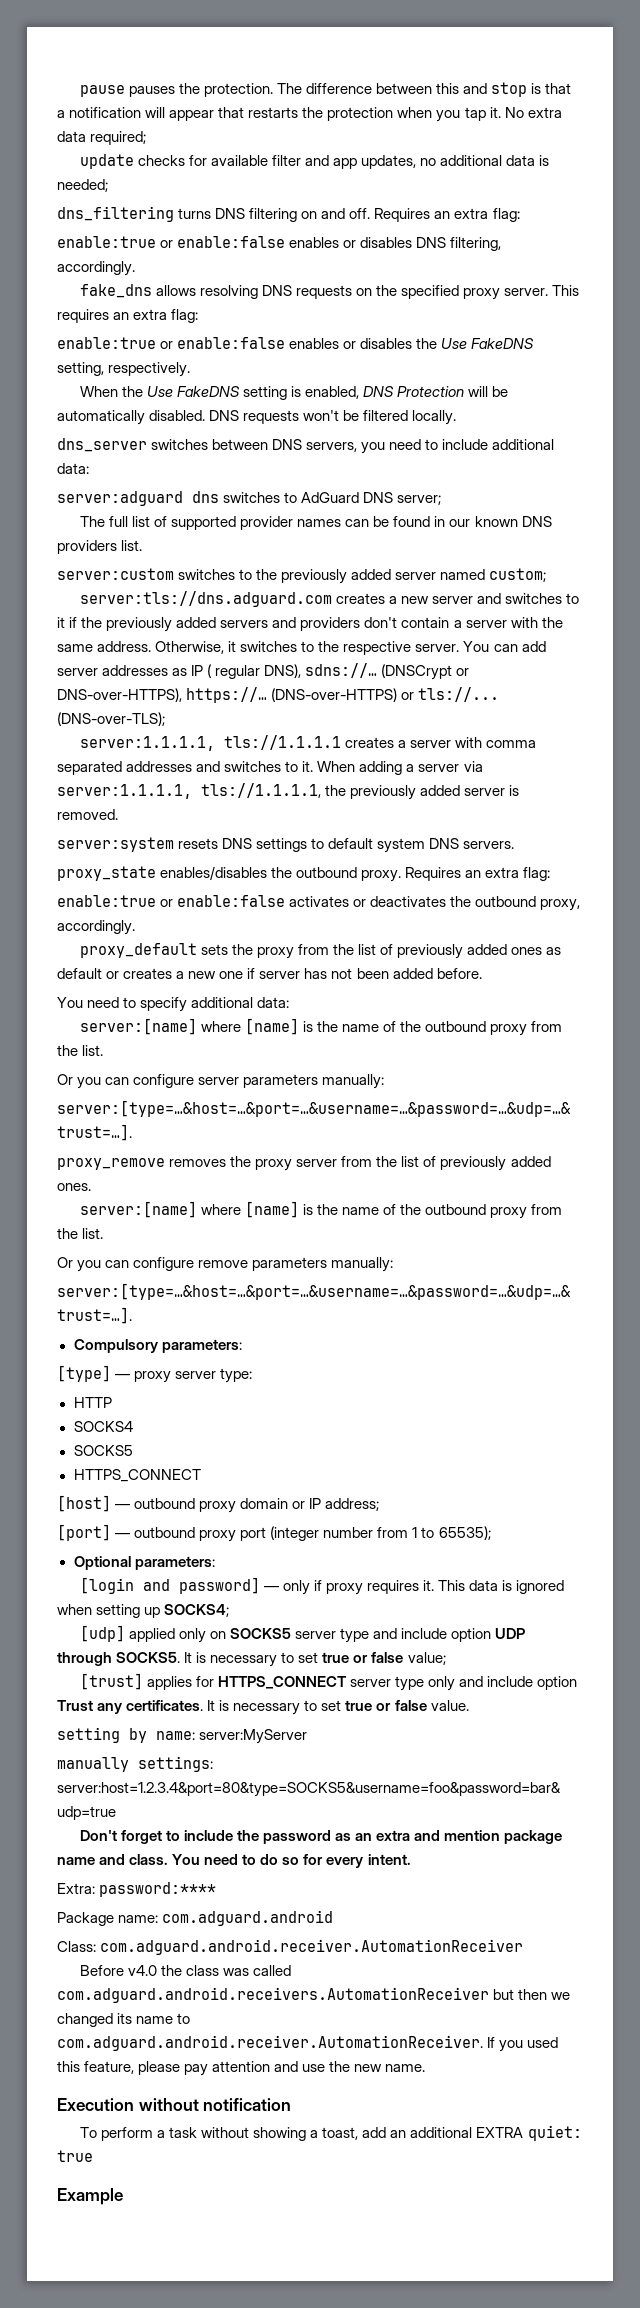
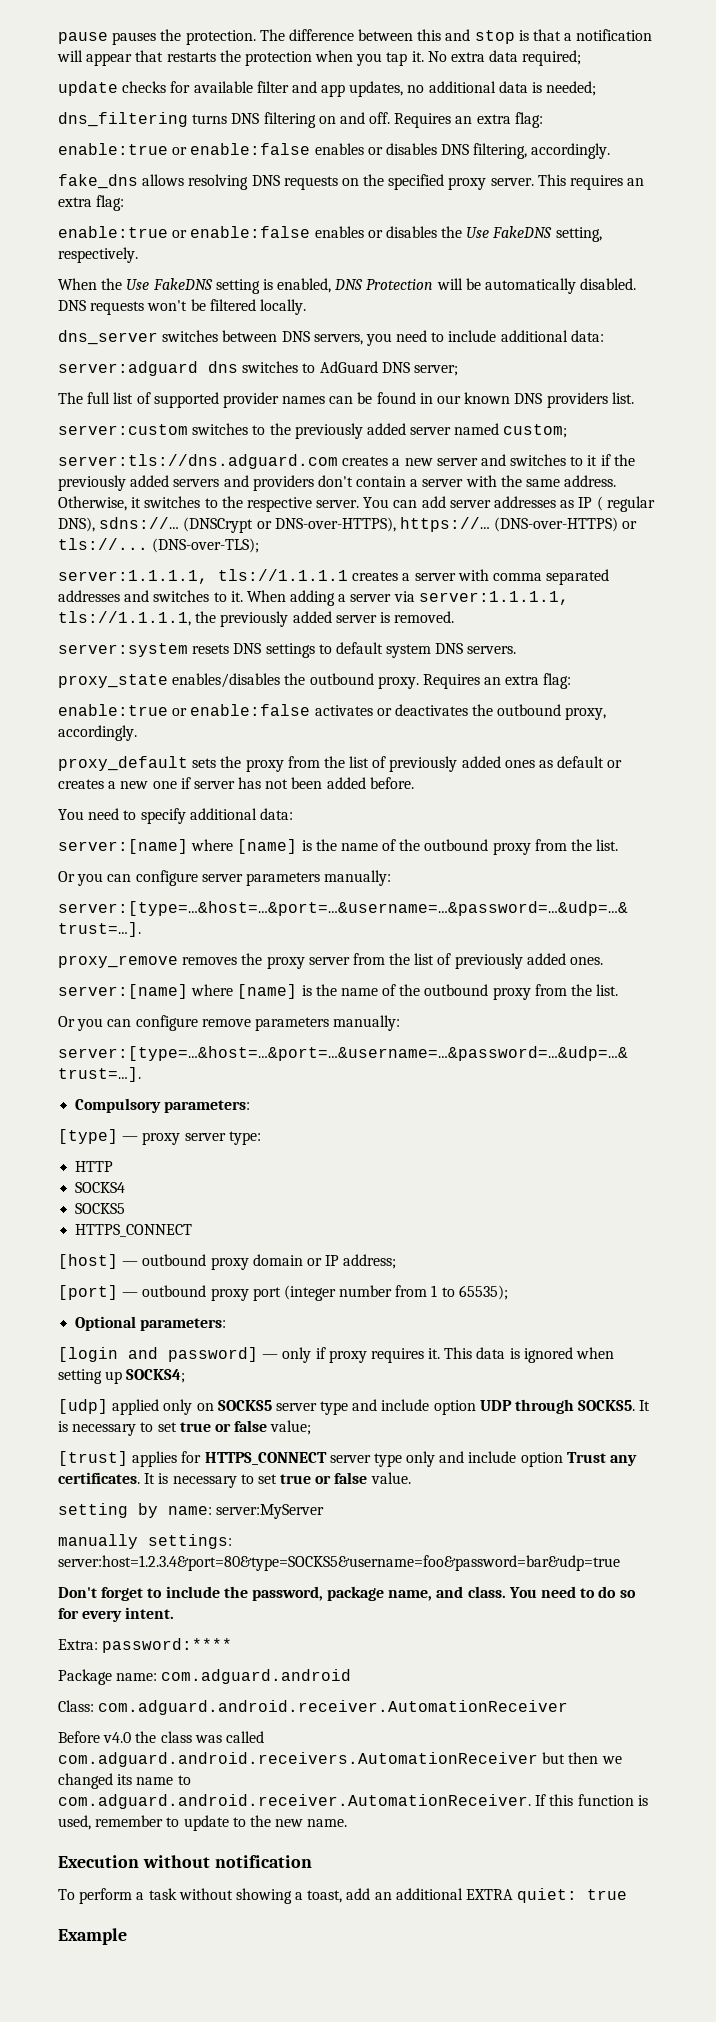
[263,1830,563,1844] [57,1857,95,1865] password as an extra and mention package name -> [251,1586,433,1601] password, package name,
[499,2037,559,2052] [57,2061,326,2076] you used this feature, please pay attention and use -> [549,1794,648,1806] [58,1815,246,1831] this function is used, remember to update to

